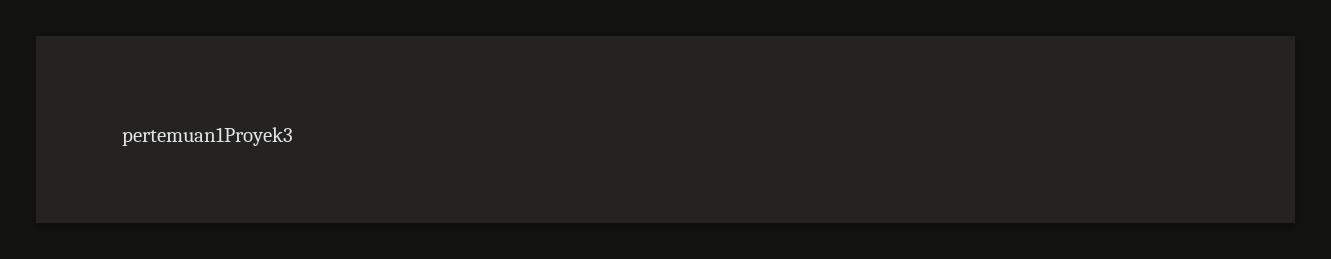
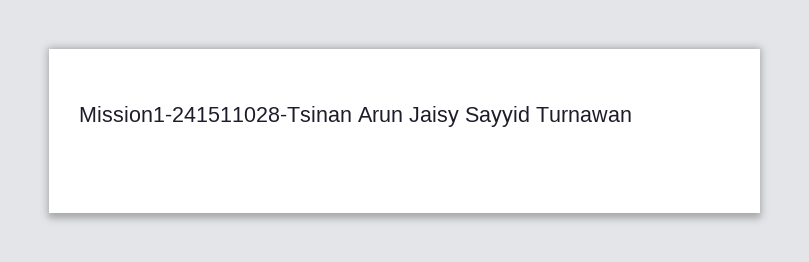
[122,127,293,146] pertemuan1Proyek3 -> [79,106,632,127] Mission1-241511028-Tsinan Arun Jaisy Sayyid Turnawan

